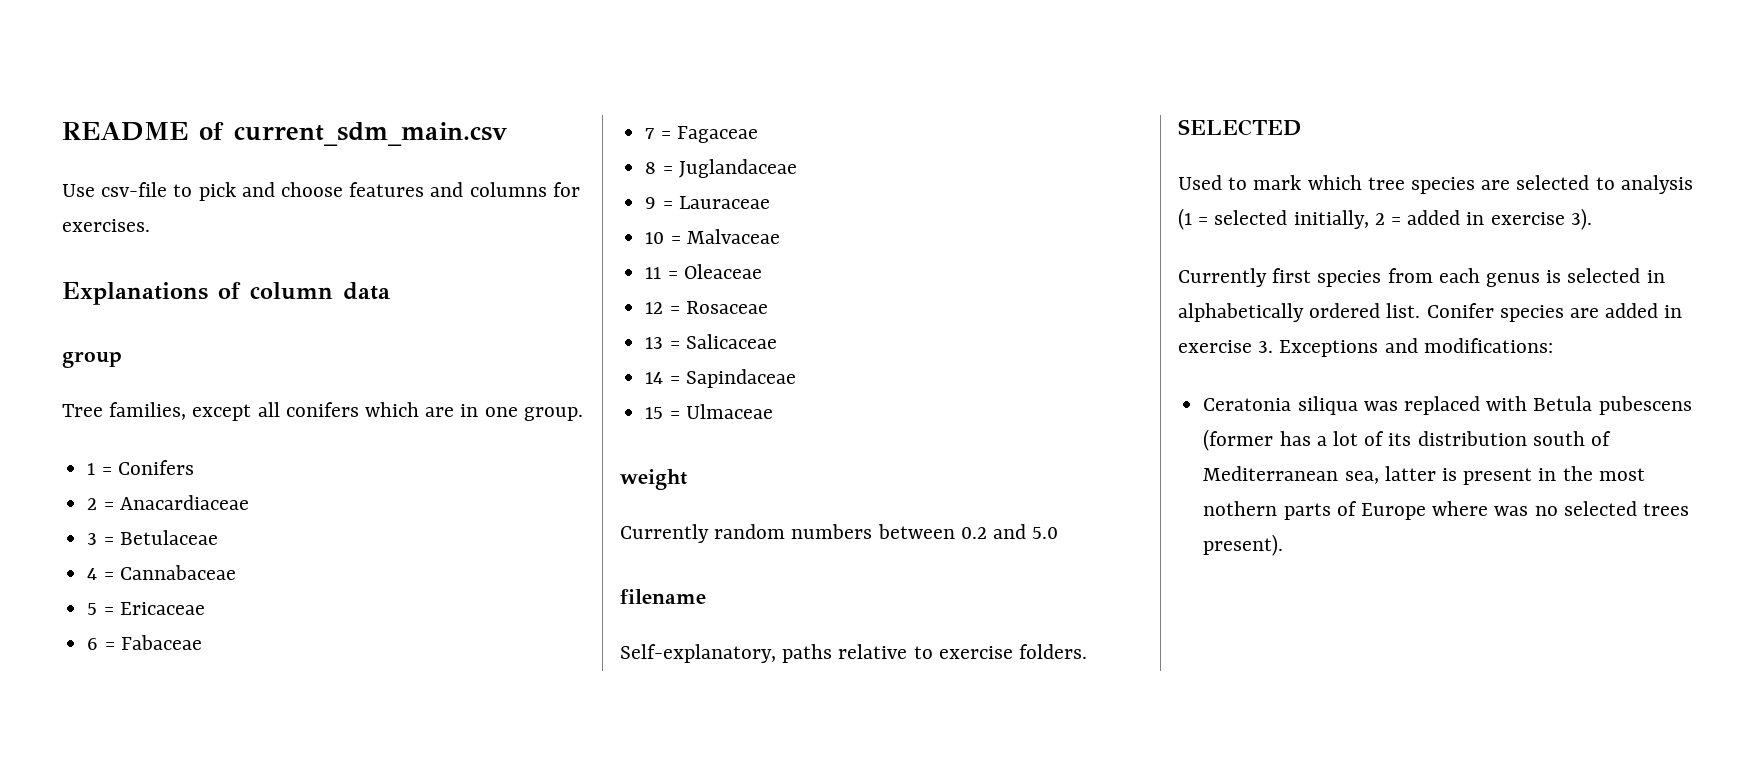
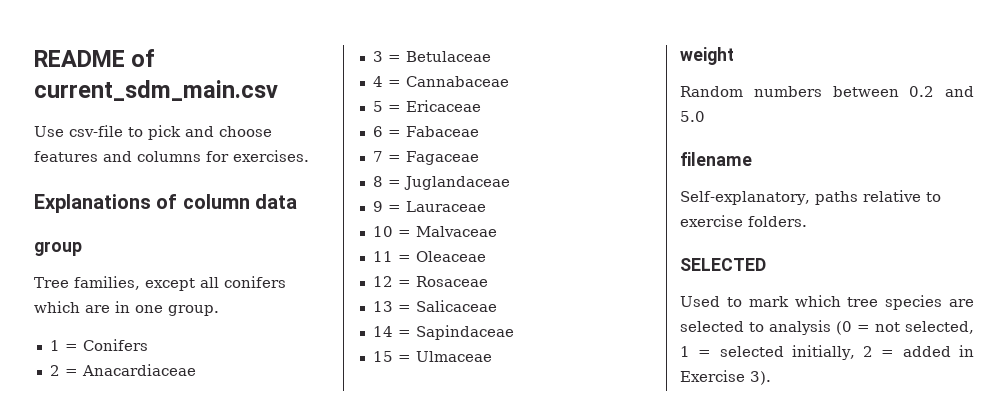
[620,524,786,543] Currently random -> [680,86,743,97] Random
[1178,208,1192,230] (1 -> [836,321,974,335] [680,346,690,357] (0 = not selected, 1
[1490,212,1565,225] exercise -> [680,370,745,382] Exercise
[1178,268,1665,287] [1178,303,1683,322] [1178,338,1553,357] [1203,396,1692,415] [1203,429,1611,451] [1203,466,1645,485] [1203,501,1689,520] [1203,534,1284,556] // Currently first species from each genus is selected in alphabetically ordered list. Conifer species are added in exercise 3. Exceptions and modifications: // Ceratonia siliqua was replaced with Betula pubescens (former has a lot of its distribution south of Mediterranean sea, latter is present in the most nothern parts of Europe where was no selected trees present). -> (771, 378) none

